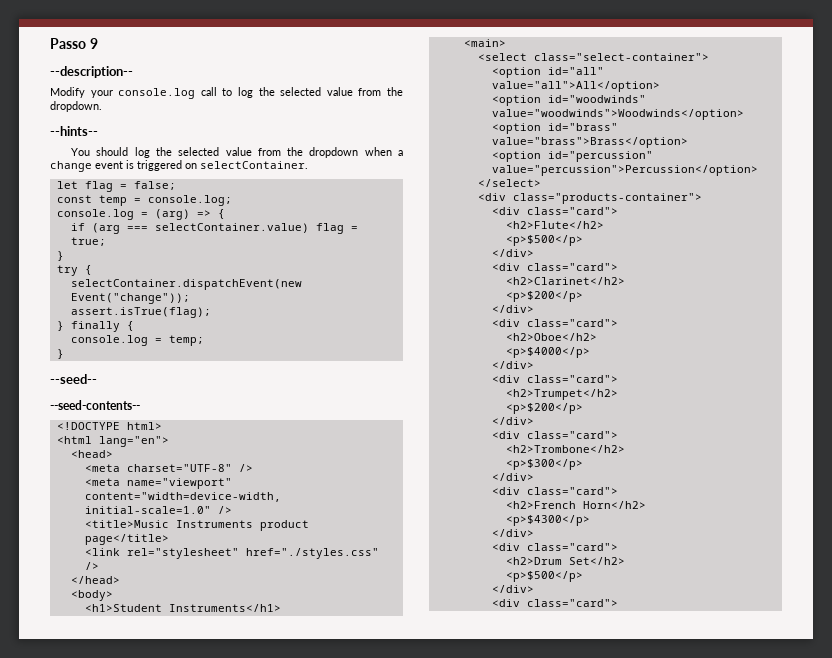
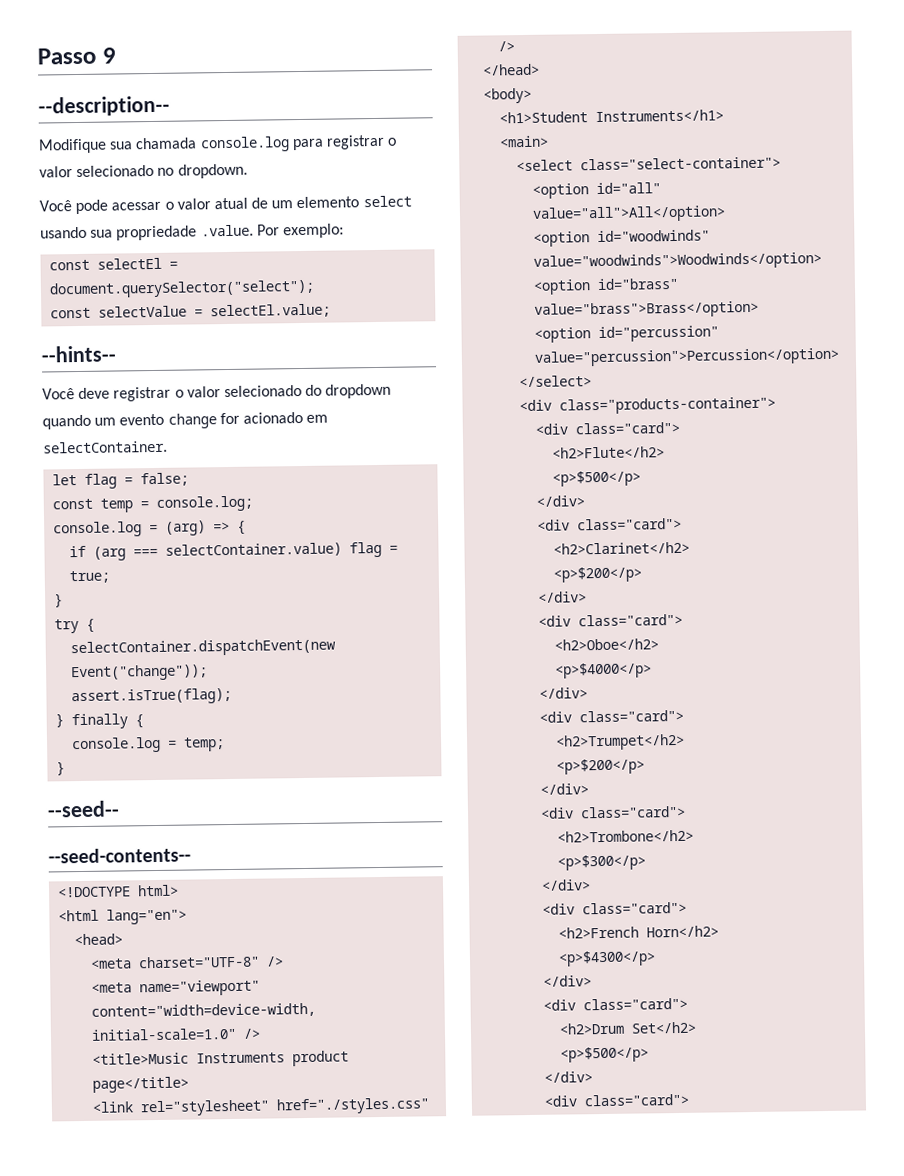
[50,87,403,99] [50,101,102,112] [50,126,98,136] [71,147,403,158] [50,160,197,172] Modify your console.log call to log the selected value from the dropdown. // --hints-- // You should log the selected value from the dropdown when a change event is triggered on -> [38,134,398,154] [39,163,248,179] [39,195,412,215] [40,223,344,241] [49,257,179,271] [49,279,316,299] [50,303,332,319] [41,345,116,363] [42,383,392,402] [42,411,329,430] Modifique sua chamada console.log para registrar o valor selecionado no dropdown. // Você pode acessar o valor atual de um elemento select usando sua propriedade .value. Por exemplo: // const selectEl = document.querySelector("select"); // const selectValue = selectEl.value; // --hints-- // Você deve registrar o valor selecionado do dropdown quando um evento change for acionado em

